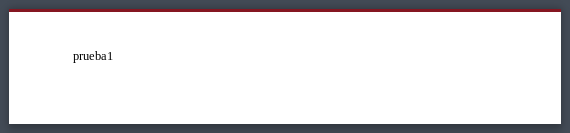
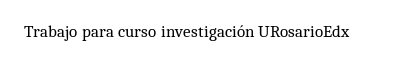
[73,51,113,63] prueba1 -> [24,25,351,41] Trabajo para curso investigación URosarioEdx

